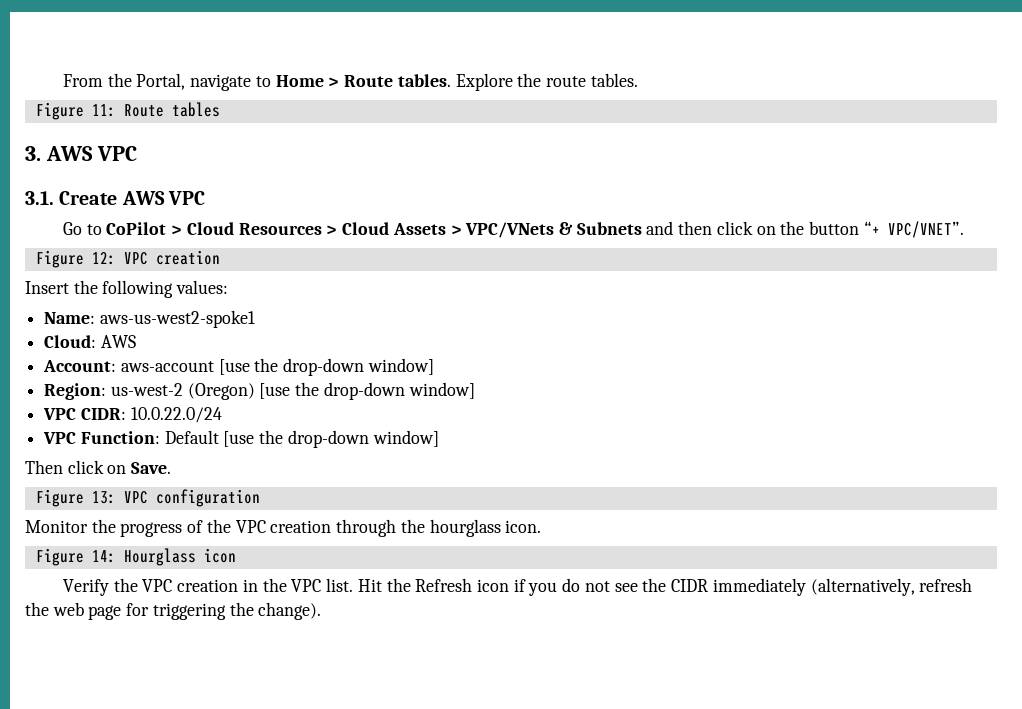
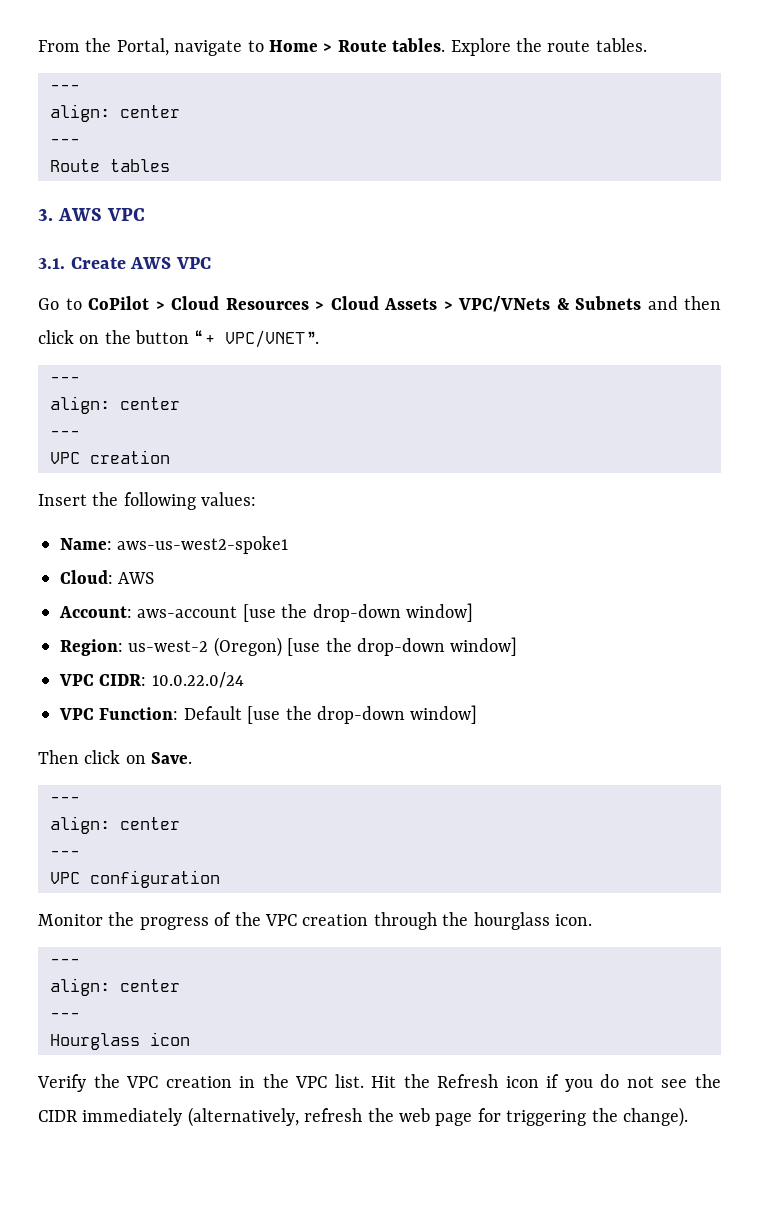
[35,102,116,120] Figure 11: -> [50,84,80,91] [50,104,180,122] [50,138,80,145] --- // align: center // --- //
[35,250,116,268] Figure 12: -> [50,376,80,383] [50,396,180,414] [50,430,80,437] --- // align: center // --- //
[35,489,116,507] Figure 13: -> [50,796,80,803] [50,816,180,834] [50,850,80,857] --- // align: center // --- //
[35,548,116,566] Figure 14: -> [50,958,80,965] [50,978,180,996] [50,1012,80,1019] --- // align: center // --- //

